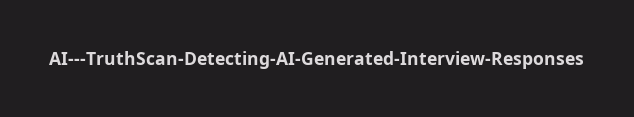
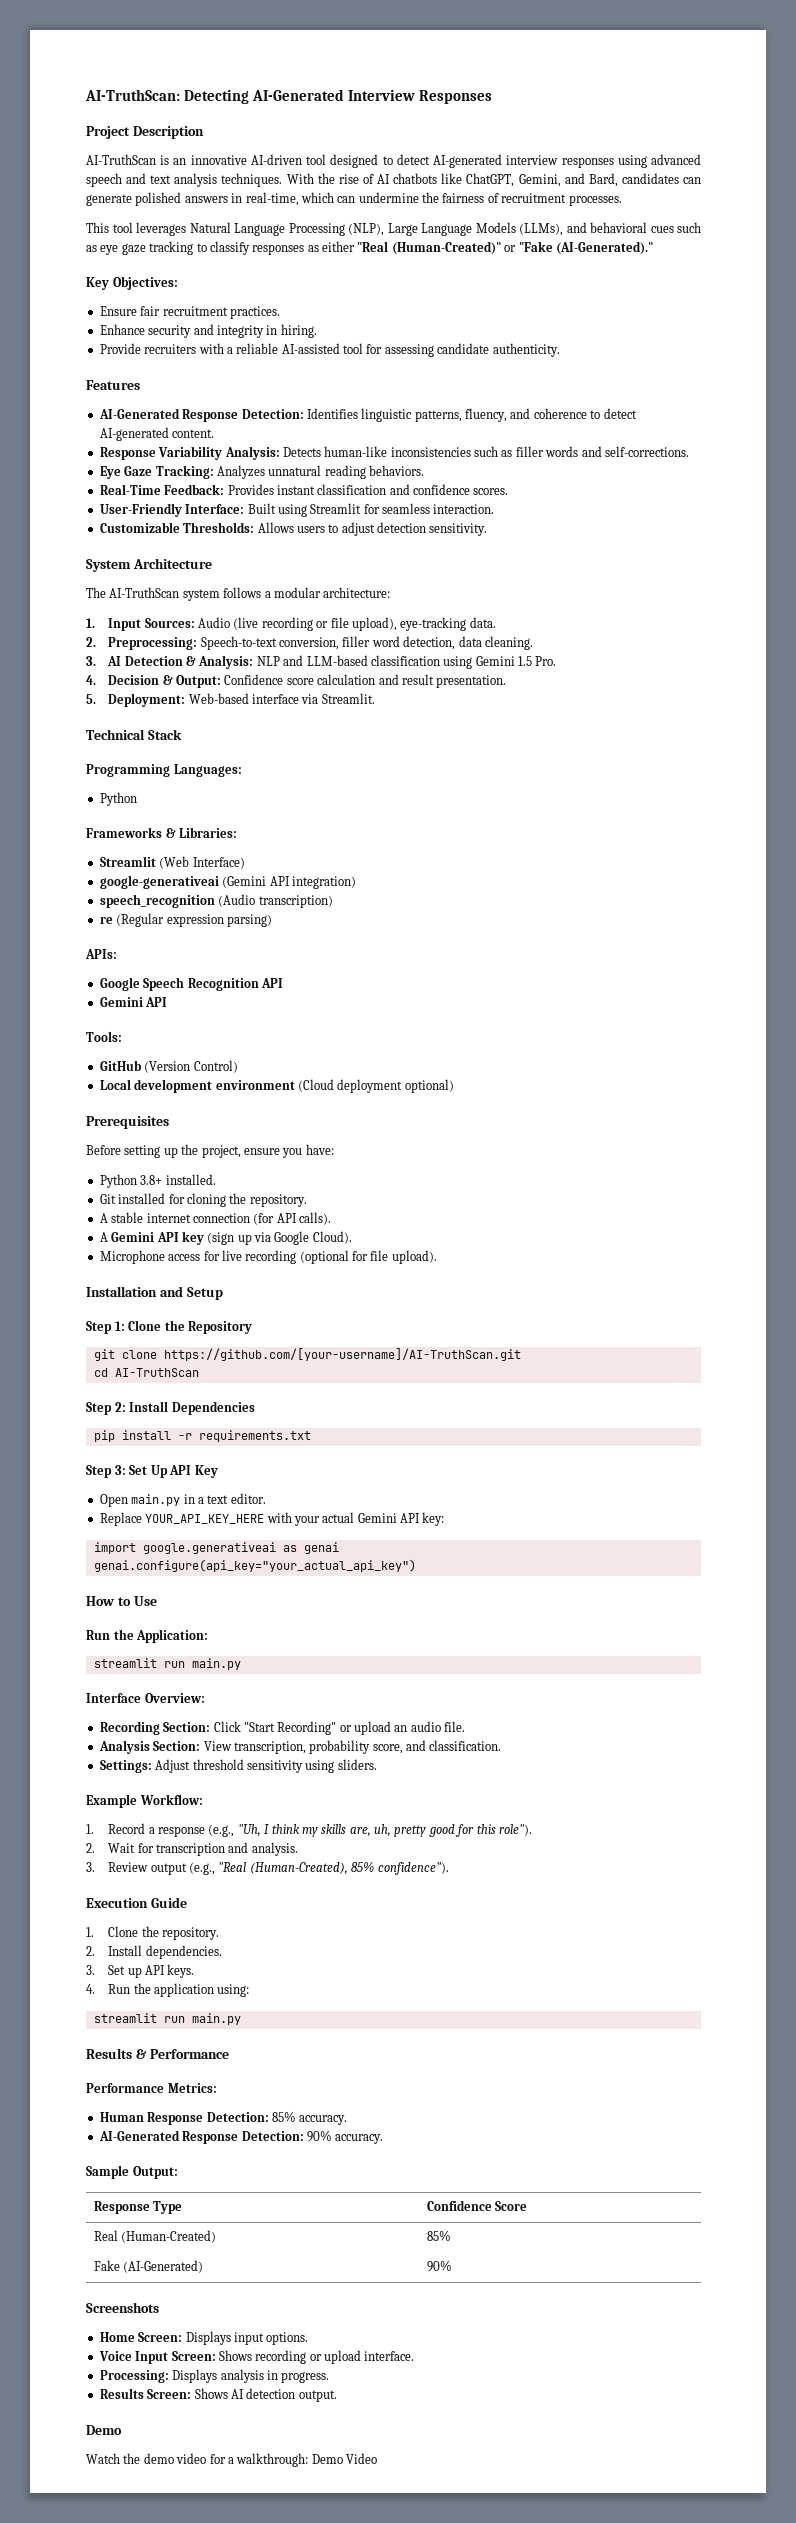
[49,51,584,69] AI---TruthScan-Detecting-AI-Generated-Interview-Responses -> [85,89,492,104] [86,126,204,139] [86,154,701,168] [86,173,702,187] [86,192,622,206] [86,222,701,236] [86,241,653,255] [86,276,178,290] [99,306,280,319] [99,324,317,338] [99,343,560,357] [86,380,140,390] [98,408,637,422] [99,427,215,441] [99,446,689,460] [99,465,424,479] [99,484,509,495] [99,503,495,517] [99,522,488,536] [86,558,212,572] [86,587,391,601] [86,617,496,631] [86,636,533,650] [86,655,557,669] [86,674,507,688] [86,693,375,707] [86,729,182,740] [86,764,242,777] [99,792,137,806] [86,827,238,838] [99,856,245,869] [99,875,356,889] [99,894,333,908] [99,913,272,927] [85,949,117,959] [99,977,283,991] [99,997,168,1007] [86,1031,122,1042] [99,1060,238,1073] [99,1079,454,1093] [86,1116,169,1129] [86,1144,334,1158] [99,1174,216,1188] [99,1193,307,1207] [99,1212,331,1225] [99,1231,352,1245] [99,1250,437,1264] [86,1286,223,1300] [86,1320,253,1334] [93,1348,521,1361] [93,1368,199,1377] [86,1401,255,1415] [93,1430,311,1442] [86,1465,218,1478] [99,1493,266,1507] [99,1512,445,1526] [93,1542,339,1554] [93,1559,416,1572] [86,1596,157,1606] [86,1629,209,1643] [93,1658,241,1670] [86,1693,205,1703] [99,1721,466,1735] [98,1740,502,1754] [99,1759,377,1773] [86,1794,203,1808] [86,1823,532,1837] [86,1842,298,1856] [86,1861,449,1875] [86,1897,187,1908] [86,1926,220,1940] [86,1945,222,1959] [86,1964,195,1978] [86,1983,250,1997] [93,2013,241,2025] [86,2048,229,2059] [86,2083,217,2093] [99,2111,348,2125] [98,2130,384,2144] [86,2165,178,2179] [93,2201,183,2214] [426,2200,528,2211] [93,2230,217,2243] [426,2230,451,2241] [93,2260,204,2273] [426,2260,452,2272] [86,2302,159,2313] [99,2331,309,2345] [98,2350,415,2364] [99,2369,330,2383] [99,2388,337,2402] [86,2425,122,2435] [86,2453,377,2467] AI-TruthScan: Detecting AI-Generated Interview Responses // Project Description // AI-TruthScan is an innovative AI-driven tool designed to detect AI-generated interview responses using advanced speech and text analysis techniques. With the rise of AI chatbots like ChatGPT, Gemini, and Bard, candidates can generate polished answers in real-time, which can undermine the fairness of recruitment processes. // This tool leverages Natural Language Processing (NLP), Large Language Models (LLMs), and behavioral cues such as eye gaze tracking to classify responses as either "Real (Human-Created)" or "Fake (AI-Generated)." // Key Objectives: // Ensure fair recruitment practices. // Enhance security and integrity in hiring. // Provide recruiters with a reliable AI-assisted tool for assessing candidate authenticity. // Features // AI-Generated Response Detection: Identifies linguistic patterns, fluency, and coherence to detect AI-generated content. // Response Variability Analysis: Detects human-like inconsistencies such as filler words and self-corrections. // Eye Gaze Tracking: Analyzes unnatural reading behaviors. // Real-Time Feedback: Provides instant classification and confidence scores. // User-Friendly Interface: Built using Streamlit for seamless interaction. // Customizable Thresholds: Allows users to adjust detection sensitivity. // System Architecture // The AI-TruthScan system follows a modular architecture: // 1. Input Sources: Audio (live recording or file upload), eye-tracking data. // 2. Preprocessing: Speech-to-text conversion, filler word detection, data cleaning. // 3. AI Detection & Analysis: NLP and LLM-based classification using Gemini 1.5 Pro. // 4. Decision & Output: Confidence score calculation and result presentation. // 5. Deployment: Web-based interface via Streamlit. // Technical Stack // Programming Languages: // Python // Frameworks & Libraries: // Streamlit (Web Interface) // google-generativeai (Gemini API integration) // speech_recognition (Audio transcription) // re (Regular expression parsing) // APIs: // Google Speech Recognition API // Gemini API // Tools: // GitHub (Version Control) // Local development environment (Cloud deployment optional) // Prerequisites // Before setting up the project, ensure you have: // Python 3.8+ installed. // Git installed for cloning the repository. // A stable internet connection (for API calls). // A Gemini API key (sign up via Google Cloud). // Microphone access for live recording (optional for file upload). // Installation and Setup // Step 1: Clone the Repository // git clone https://github.com/[your-username]/AI-TruthScan.git // cd AI-TruthScan // Step 2: Install Dependencies // pip install -r requirements.txt // Step 3: Set Up API Key // Open main.py in a text editor. // Replace YOUR_API_KEY_HERE with your actual Gemini API key: // import google.generativeai as genai // genai.configure(api_key="your_actual_api_key") // How to Use // Run the Application: // streamlit run main.py // Interface Overview: // Recording Section: Click "Start Recording" or upload an audio file. // Analysis Section: View transcription, probability score, and classification. // Settings: Adjust threshold sensitivity using sliders. // Example Workflow: // 1. Record a response (e.g., "Uh, I think my skills are, uh, pretty good for this role"). // 2. Wait for transcription and analysis. // 3. Review output (e.g., "Real (Human-Created), 85% confidence"). // Execution Guide // 1. Clone the repository. // 2. Install dependencies. // 3. Set up API keys. // 4. Run the application using: // streamlit run main.py // Results & Performance // Performance Metrics: // Human Response Detection: 85% accuracy. // AI-Generated Response Detection: 90% accuracy. // Sample Output: // Response Type | Confidence Score // Real (Human-Created) | 85% // Fake (AI-Generated) | 90% // Screenshots // Home Screen: Displays input options. // Voice Input Screen: Shows recording or upload interface. // Processing: Displays analysis in progress. // Results Screen: Shows AI detection output. // Demo // Watch the demo video for a walkthrough: Demo Video

